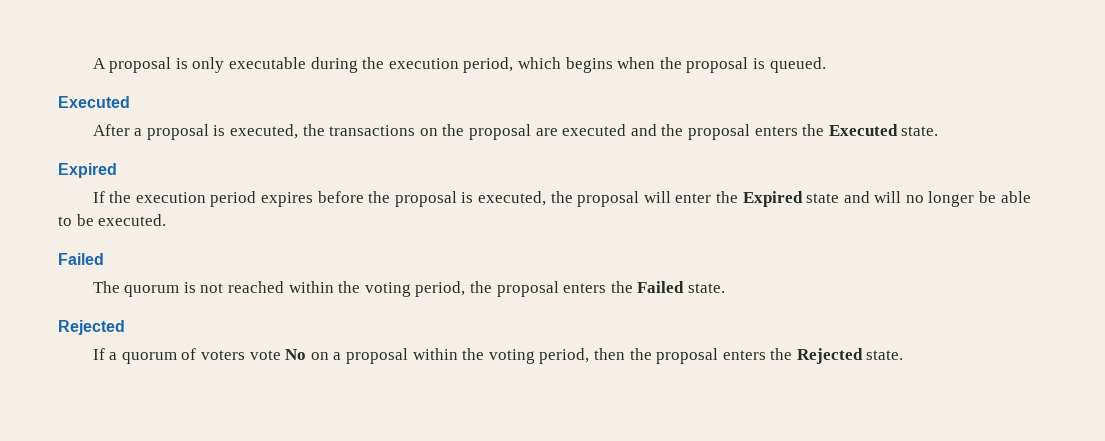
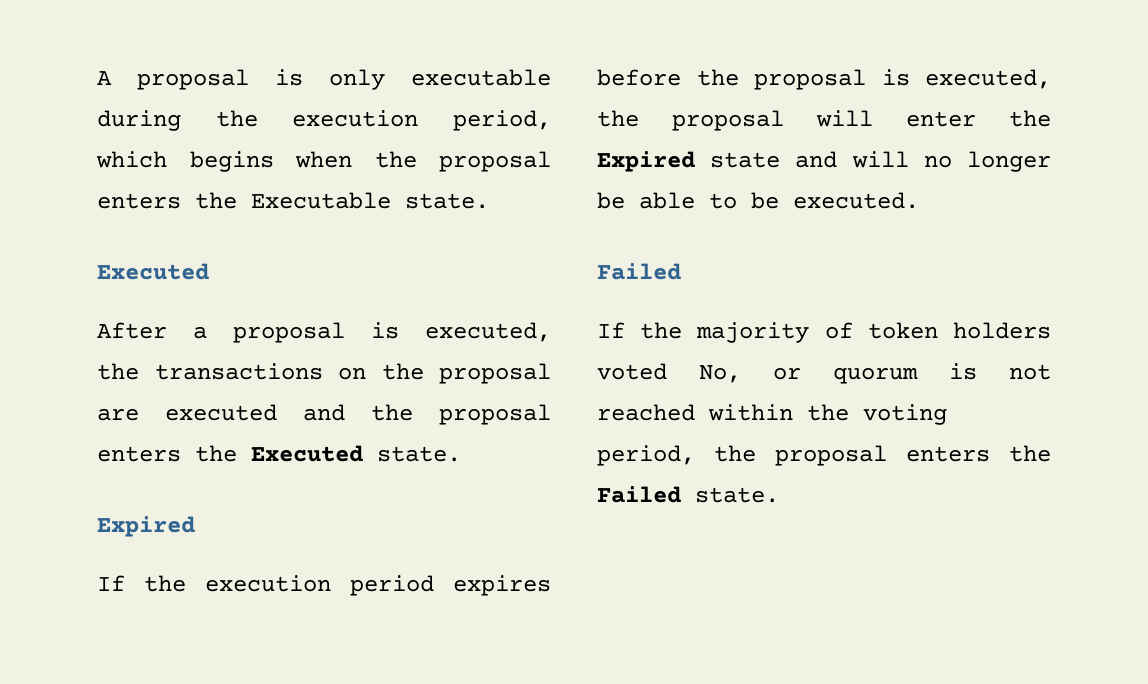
[752,57,826,73] is queued. -> [97,192,489,209] enters the Executable state.
[92,281,120,293] The -> [597,322,1051,343] [597,363,801,383] If the majority of token holders voted No, or
[58,320,125,335] [92,348,904,364] // Rejected // If a quorum of voters vote No on a proposal within the voting period, then the proposal enters the Rejected state. -> (779, 495) none

